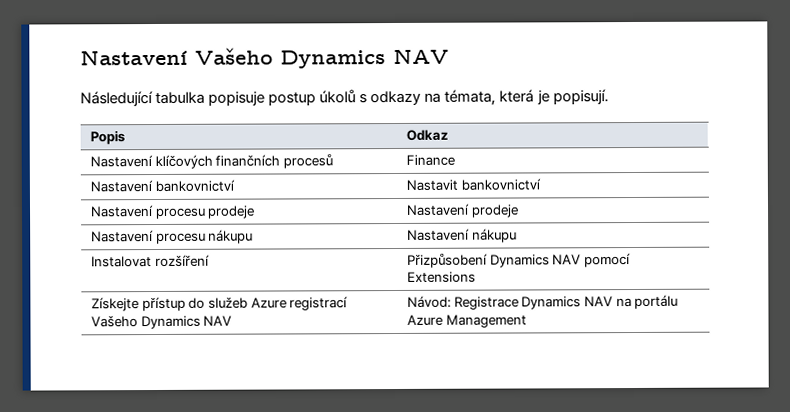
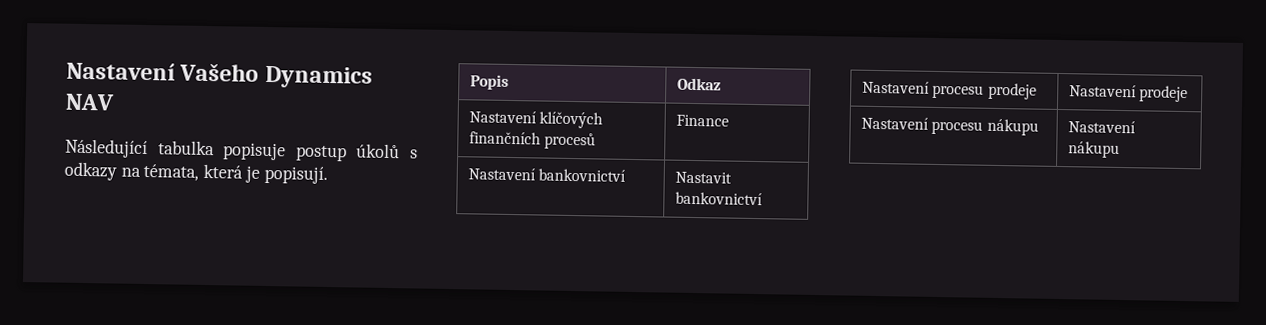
[91,254,210,268] [407,252,631,268] [407,271,477,283] [91,296,349,312] [91,315,233,330] [407,294,679,310] [407,314,527,328] // Instalovat rozšíření | Přizpůsobení Dynamics NAV pomocí Extensions // Získejte přístup do služeb Azure registrací Vašeho Dynamics NAV | Návod: Registrace Dynamics NAV na portálu Azure Management -> (1120, 149) none

